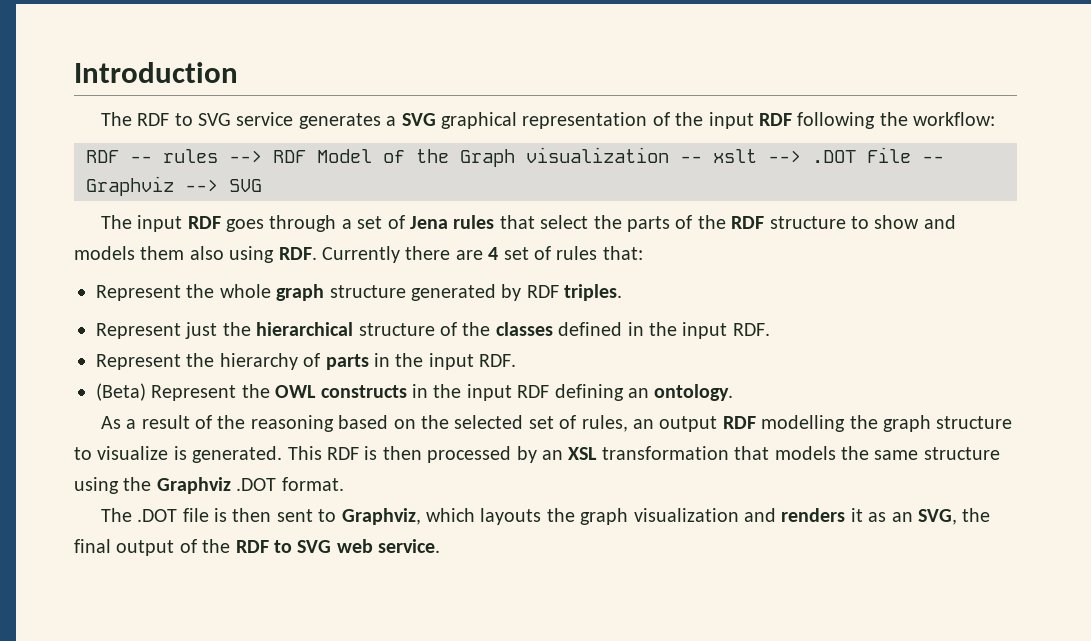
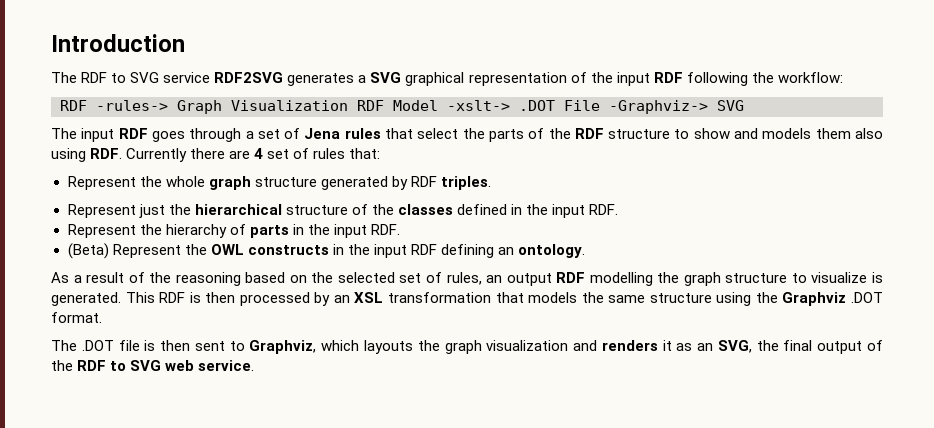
(294, 119) none -> [214,72,284,83] RDF2SVG
[130,147,944,167] [86,176,218,196] -- rules --> RDF Model of the Graph visualization -- xslt --> .DOT File -- Graphviz --> -> [96,100,708,114] -rules-> Graph Visualization RDF Model -xslt-> .DOT File -Graphviz->

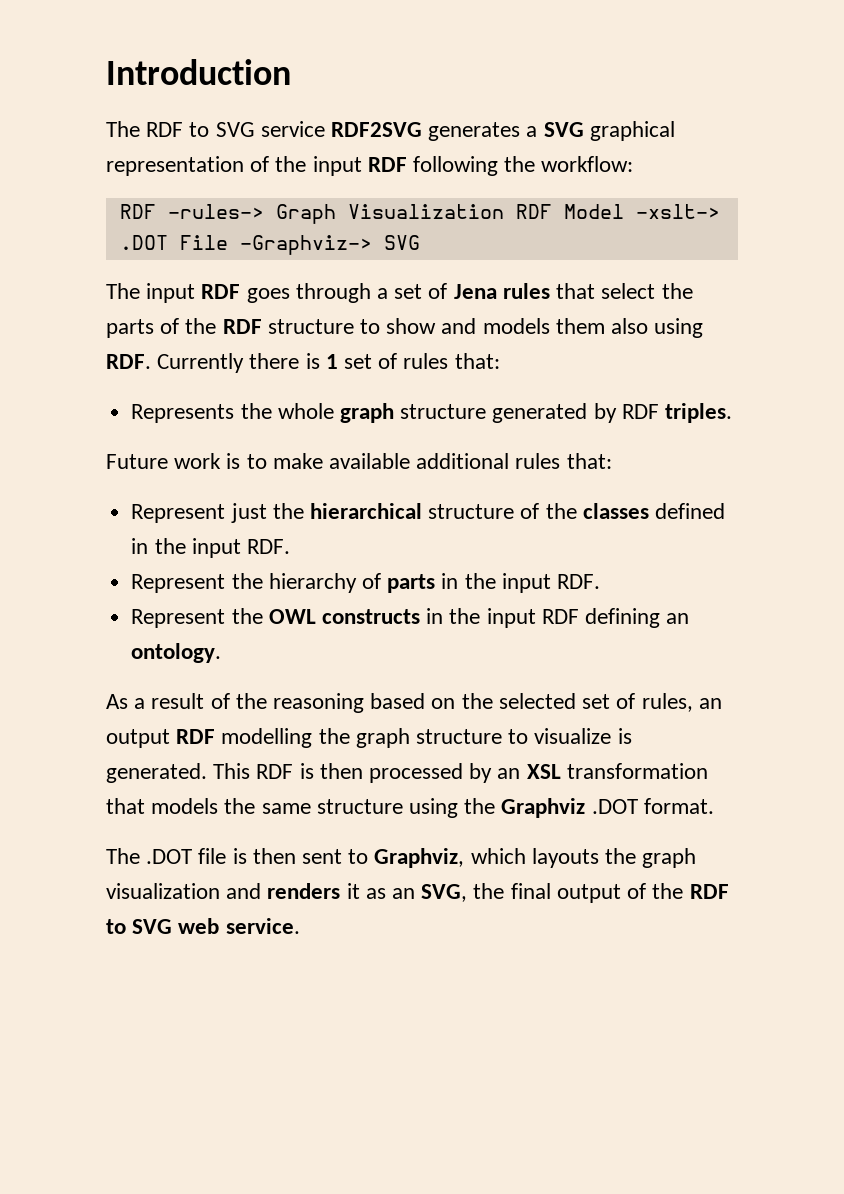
[229,148,264,159] are 4 -> [305,353,338,369] is 1
[67,176,136,190] Represent -> [131,404,235,423] Represents
(491, 183) none -> [106,453,612,469] // Future work is to make available additional rules that:
[67,243,109,259] (Beta) -> (600, 581) none

